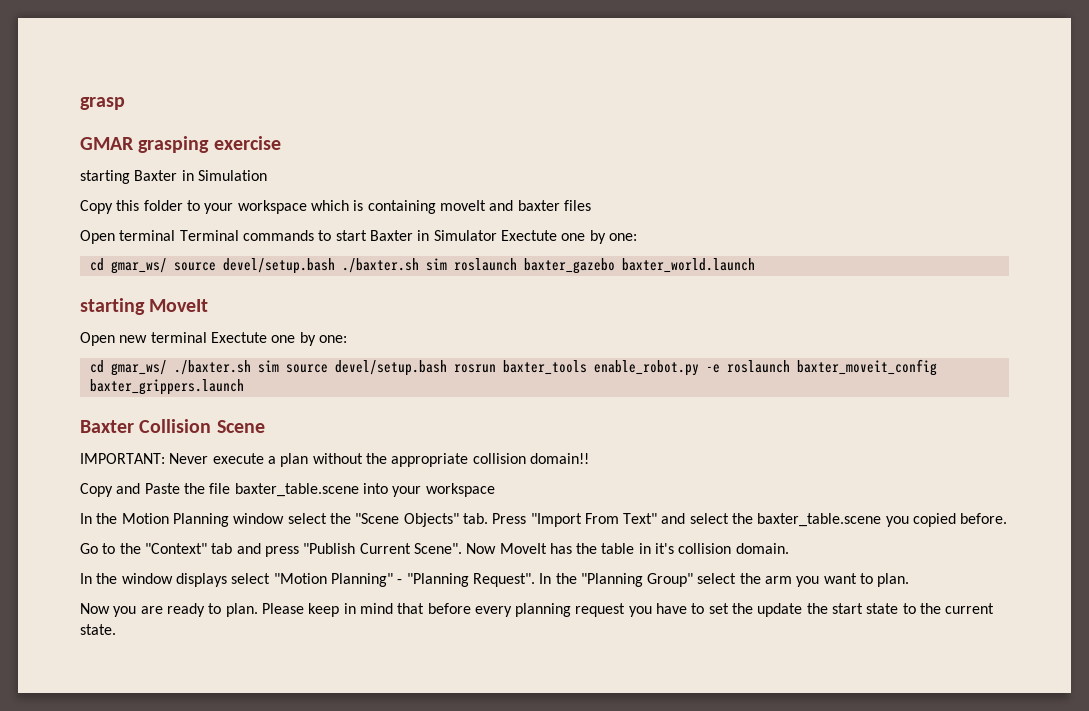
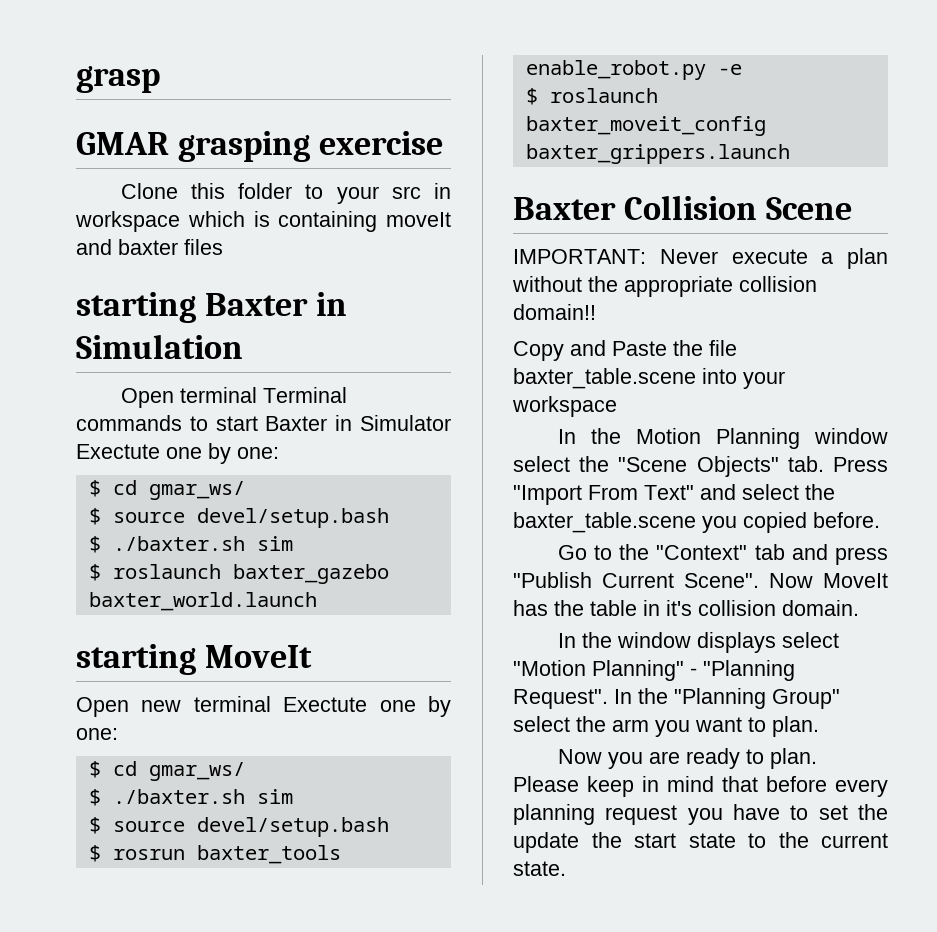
[80,170,267,184] [80,200,113,214] starting Baxter in Simulation // Copy -> [120,183,178,199] Clone
(234, 208) none -> [391,183,452,199] src in
(591, 205) none -> [76,292,348,323] [76,334,243,359] // starting Baxter in Simulation
[89,258,447,274] cd gmar_ws/ source devel/setup.bash ./baxter.sh sim -> [88,480,245,500] [88,508,389,528] [88,536,293,553] [88,564,101,581] $ cd gmar_ws/ // $ source devel/setup.bash // $ ./baxter.sh sim // $
[89,360,447,376] cd gmar_ws/ ./baxter.sh sim source devel/setup.bash -> [88,761,245,781] [88,789,293,806] [88,817,389,837] [88,845,101,862] $ cd gmar_ws/ // $ ./baxter.sh sim // $ source devel/setup.bash // $
(720, 368) none -> [525,88,538,105] // $

